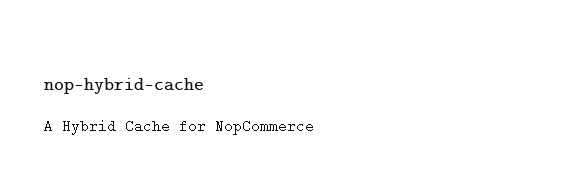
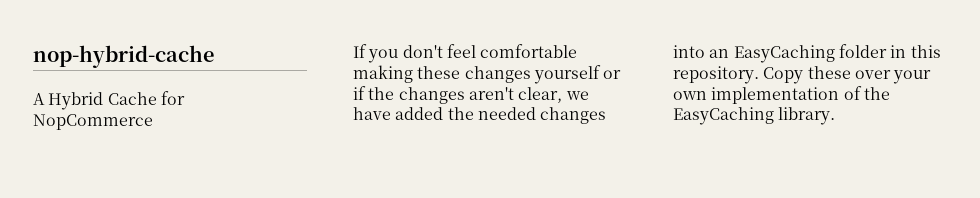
(314, 127) none -> [353,44,578,63] [353,65,622,84] [353,86,589,104] [353,107,607,124] [673,44,941,63] [673,66,932,84] [673,86,890,104] [673,107,836,125] // If you don't feel comfortable making these changes yourself or if the changes aren't clear, we have added the needed changes into an EasyCaching folder in this repository. Copy these over your own implementation of the EasyCaching library.

